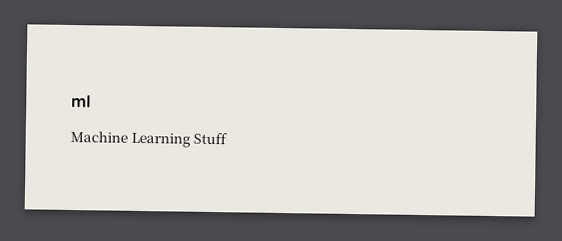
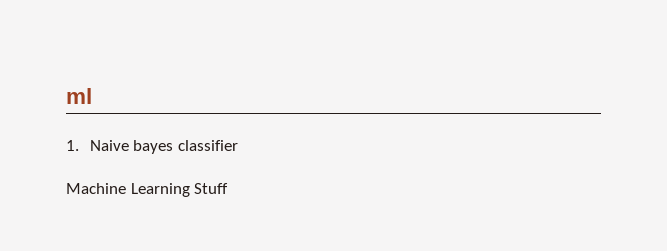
(91, 101) none -> [66,140,238,154] // 1. Naive bayes classifier

